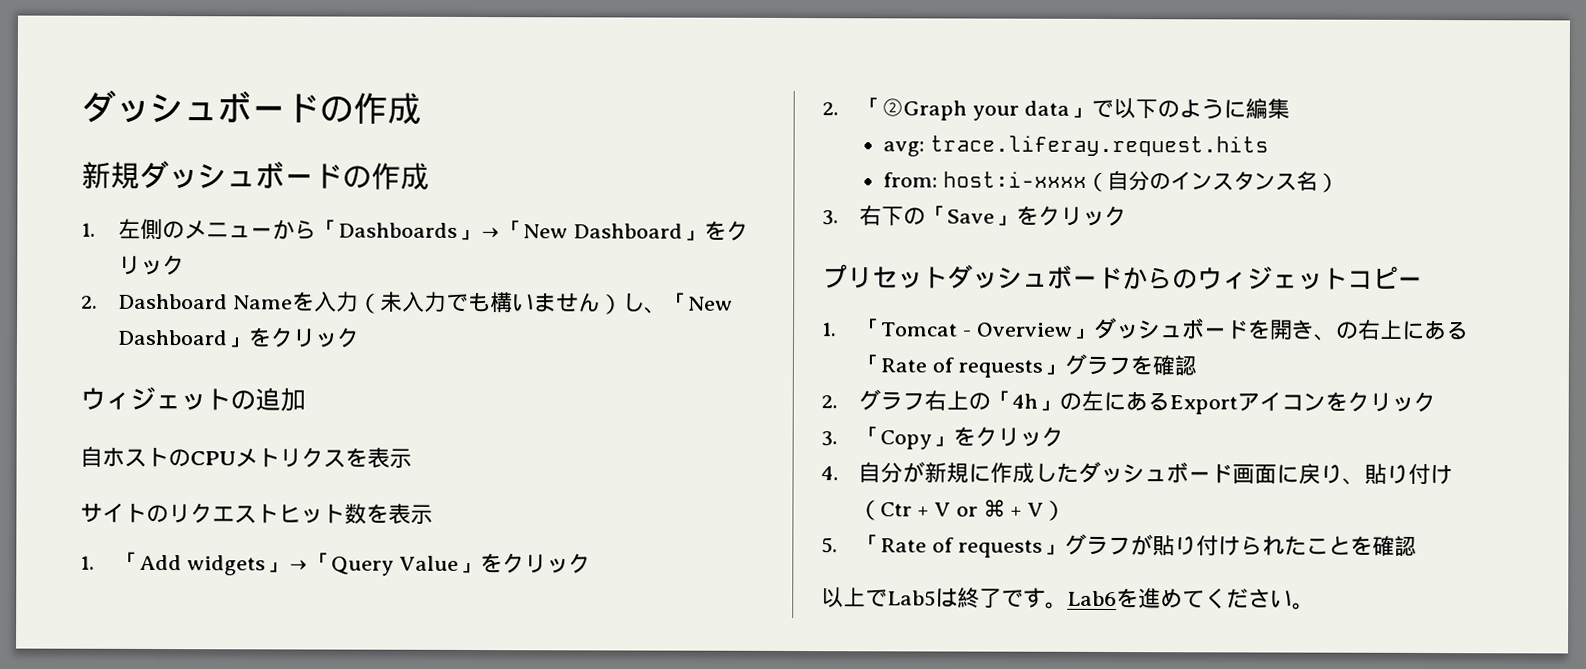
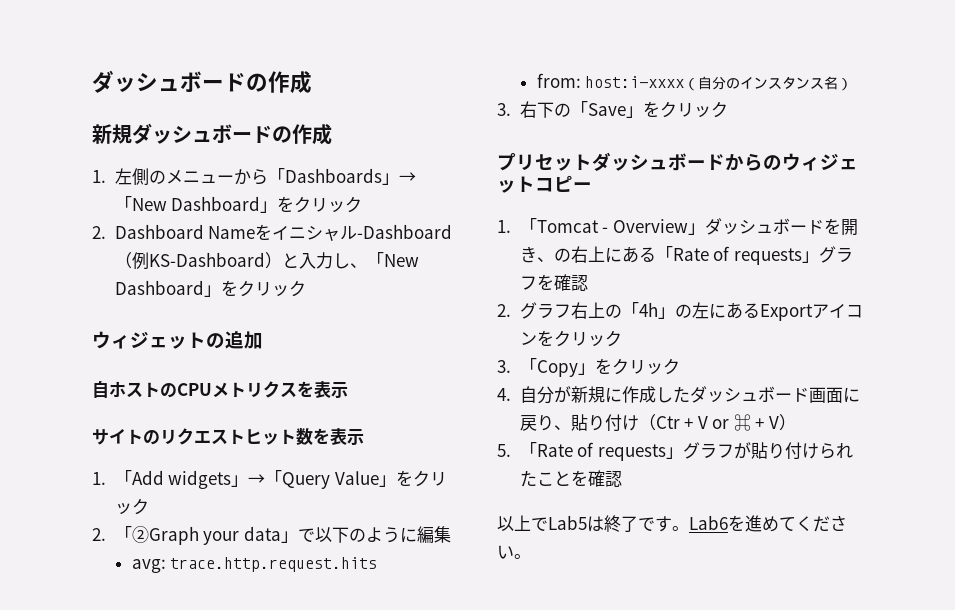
[314,291,624,315] 入力（未入力でも構いません） -> [272,224,453,241] [114,252,333,270] イニシャル-Dashboard（例KS-Dashboard）と入力
[929,135,1269,157] trace.liferay.request.hits -> [170,557,378,572] trace.http.request.hits

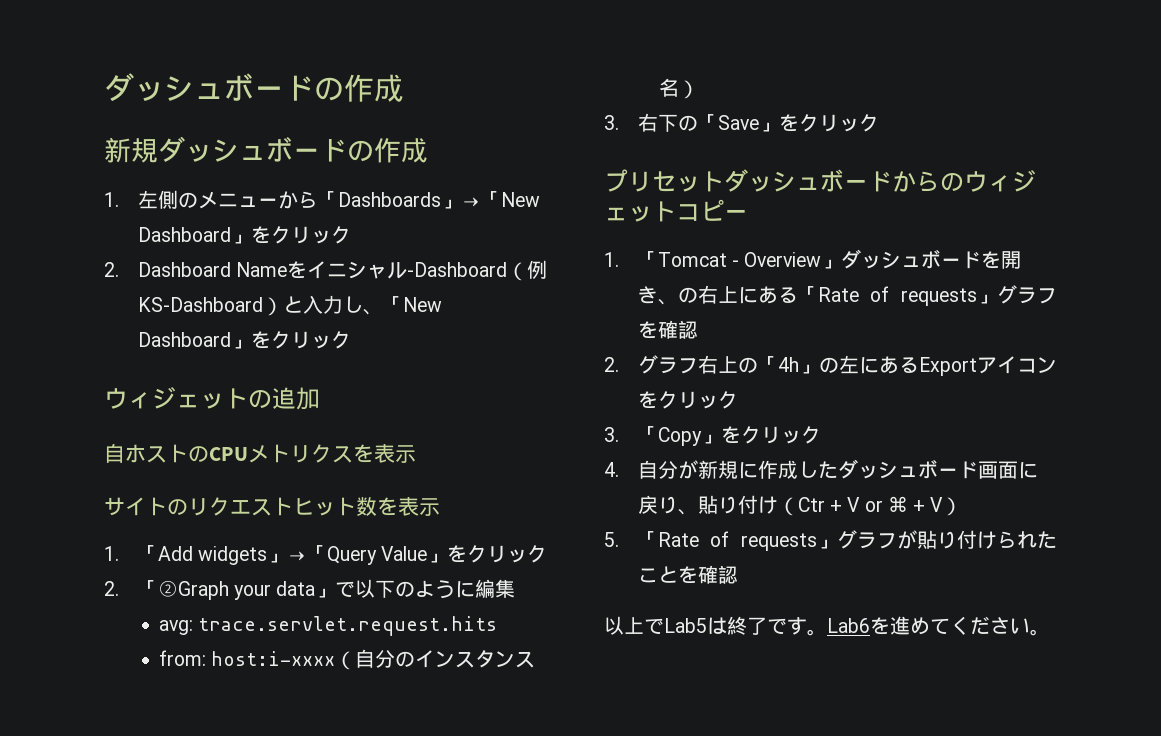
[170,557,378,572] trace.http.request.hits -> [198,616,498,636] trace.servlet.request.hits

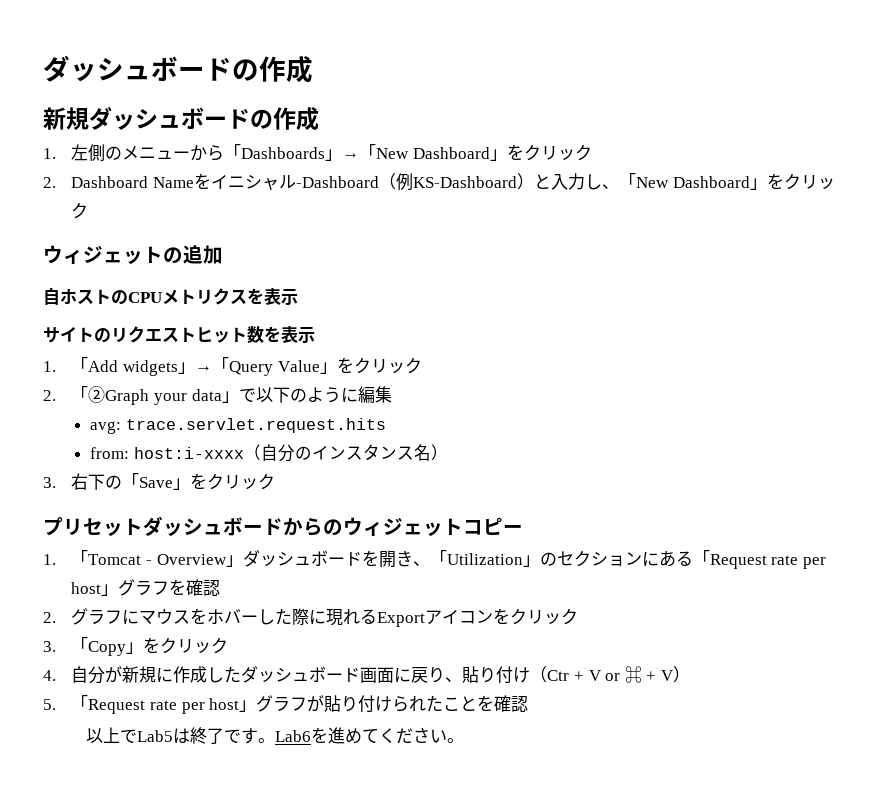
[677,285,977,306] の右上にある「Rate of requests -> [429,550,826,569] [71,582,102,594] 「Utilization」のセクションにある「Request rate per host
[697,355,899,374] 右上の「4h」の左にあ -> [122,608,361,626] にマウスをホバーした際に現れ
[657,531,817,551] Rate of requests -> [88,698,240,714] Request rate per host

